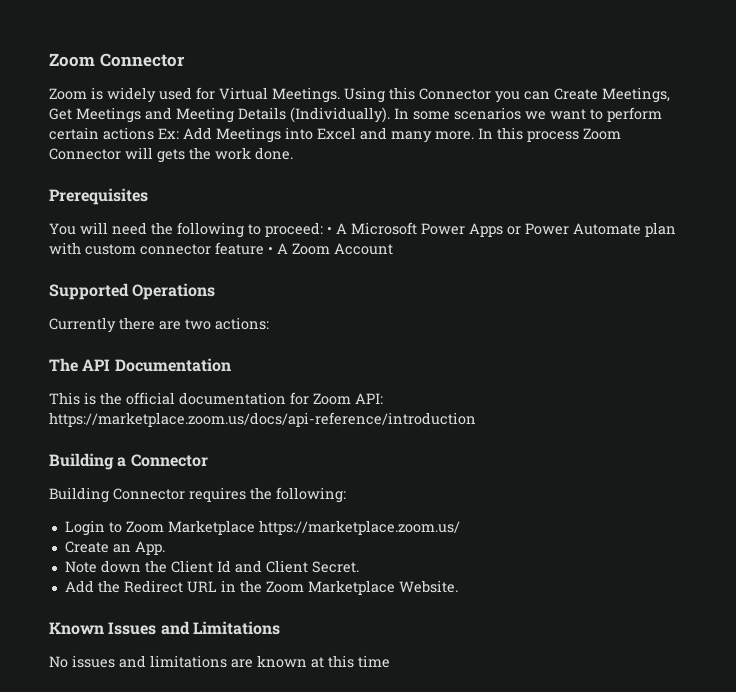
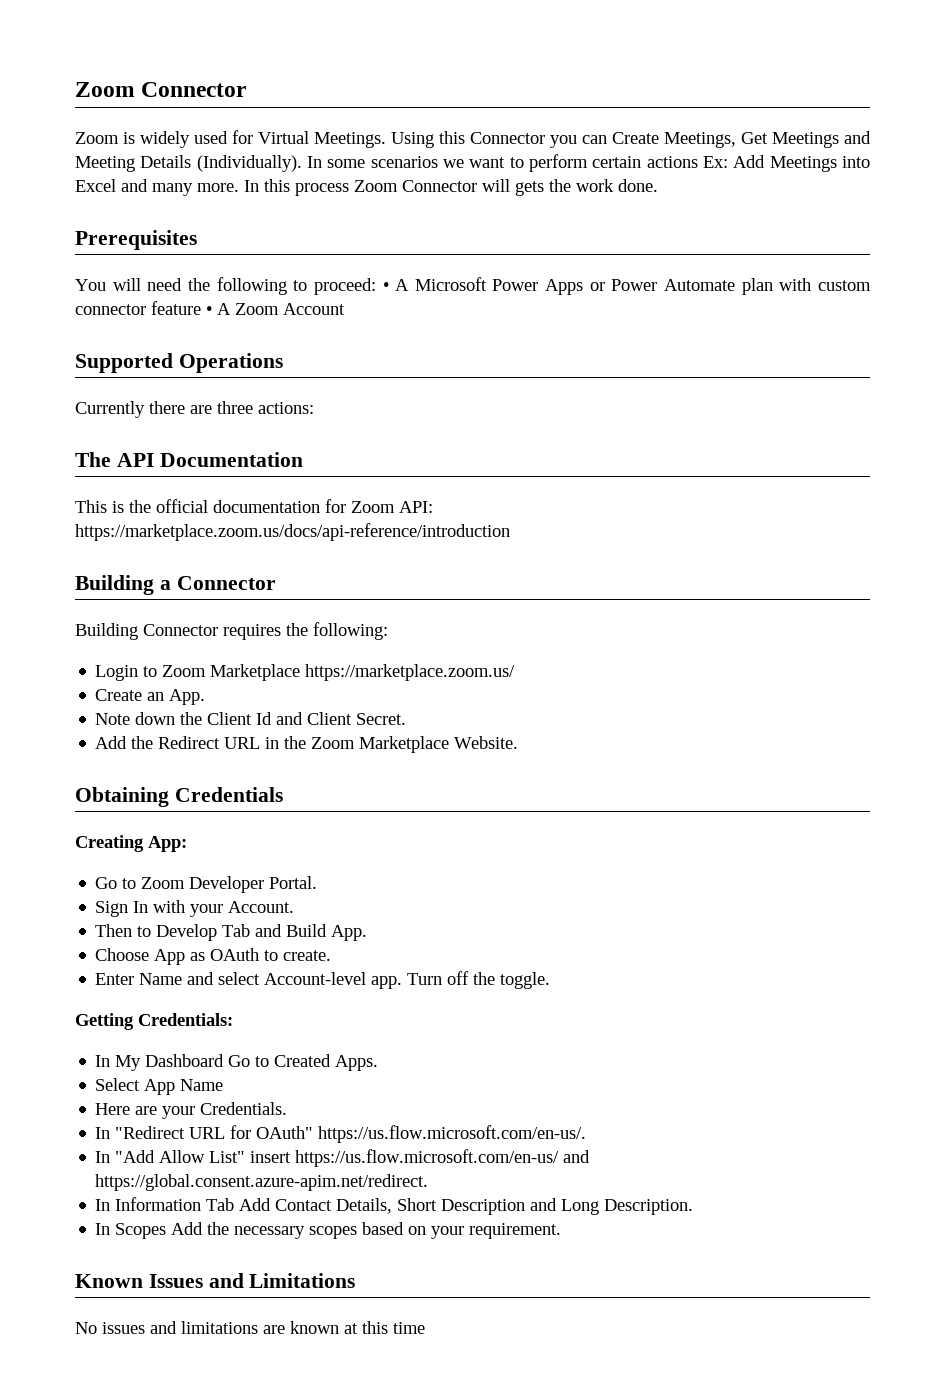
[185,319,211,330] two -> [217,401,253,414] three
(458, 586) none -> [75,787,283,807] [75,835,187,852] [95,876,318,893] [95,900,295,917] [95,924,368,941] [95,948,332,965] [95,971,551,989] [75,1013,233,1030] [95,1054,379,1071] [95,1078,224,1095] [95,1102,288,1119] [95,1125,587,1143] [95,1149,591,1167] [95,1174,429,1191] [95,1197,694,1215] [95,1222,562,1239] // Obtaining Credentials // Creating App: // Go to Zoom Developer Portal. // Sign In with your Account. // Then to Develop Tab and Build App. // Choose App as OAuth to create. // Enter Name and select Account-level app. Turn off the toggle. // Getting Credentials: // In My Dashboard Go to Created Apps. // Select App Name // Here are your Credentials. // In "Redirect URL for OAuth" https://us.flow.microsoft.com/en-us/. // In "Add Allow List" insert https://us.flow.microsoft.com/en-us/ and https://global.consent.azure-apim.net/redirect. // In Information Tab Add Contact Details, Short Description and Long Description. // In Scopes Add the necessary scopes based on your requirement.

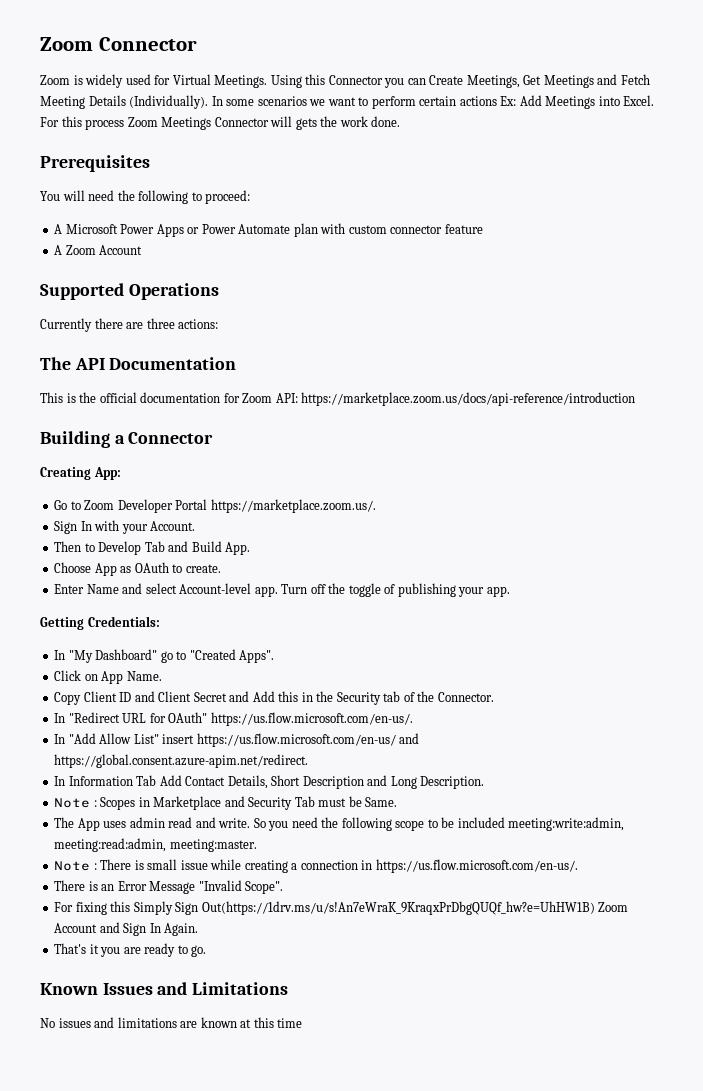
(871, 137) none -> [620,74,650,85] Fetch
[75,179,259,196] Excel and many more. In -> [623,95,655,106] [40,117,59,127] Excel. For
(398, 186) none -> [161,117,212,130] Meetings
[382,282,389,291] • -> (251, 197) //
[206,306,212,315] • -> (483, 229) //
[75,622,388,640] [95,664,516,681] [95,689,206,705] [95,712,407,725] [95,736,519,753] [75,787,283,807] // Building Connector requires the following: // Login to Zoom Marketplace https://marketplace.zoom.us/ // Create an App. // Note down the Client Id and Client Secret. // Add the Redirect URL in the Zoom Marketplace Website. // Obtaining Credentials -> (214, 438) none
[269,876,318,889] Portal. -> [175,499,376,513] Portal https://marketplace.zoom.us/.
[500,972,551,989] [75,1013,233,1030] [95,1054,379,1071] [95,1078,224,1095] [95,1102,288,1119] toggle. // Getting Credentials: // In My Dashboard Go to Created Apps. // Select App Name // Here are your Credentials. -> [348,583,510,597] [40,616,160,630] [54,649,275,663] [54,670,162,684] [54,691,494,705] toggle of publishing your app. // Getting Credentials: // In "My Dashboard" go to "Created Apps". // Click on App Name. // Copy Client ID and Client Secret and Add this in the Security tab of the Connector.
[95,1222,562,1239] In Scopes Add the necessary scopes based on your requirement. -> [54,796,398,810] [54,817,625,831] [54,838,257,852] [54,859,578,873] [54,880,284,894] [54,901,629,915] [54,922,199,936] [54,943,207,957] Note : Scopes in Marketplace and Security Tab must be Same. // The App uses admin read and write. So you need the following scope to be included meeting:write:admin, meeting:read:admin, meeting:master. // Note : There is small issue while creating a connection in https://us.flow.microsoft.com/en-us/. // There is an Error Message "Invalid Scope". // For fixing this Simply Sign Out(https://1drv.ms/u/s!An7eWraK_9KraqxPrDbgQUQf_hw?e=UhHW1B) Zoom Account and Sign In Again. // That's it you are ready to go.

